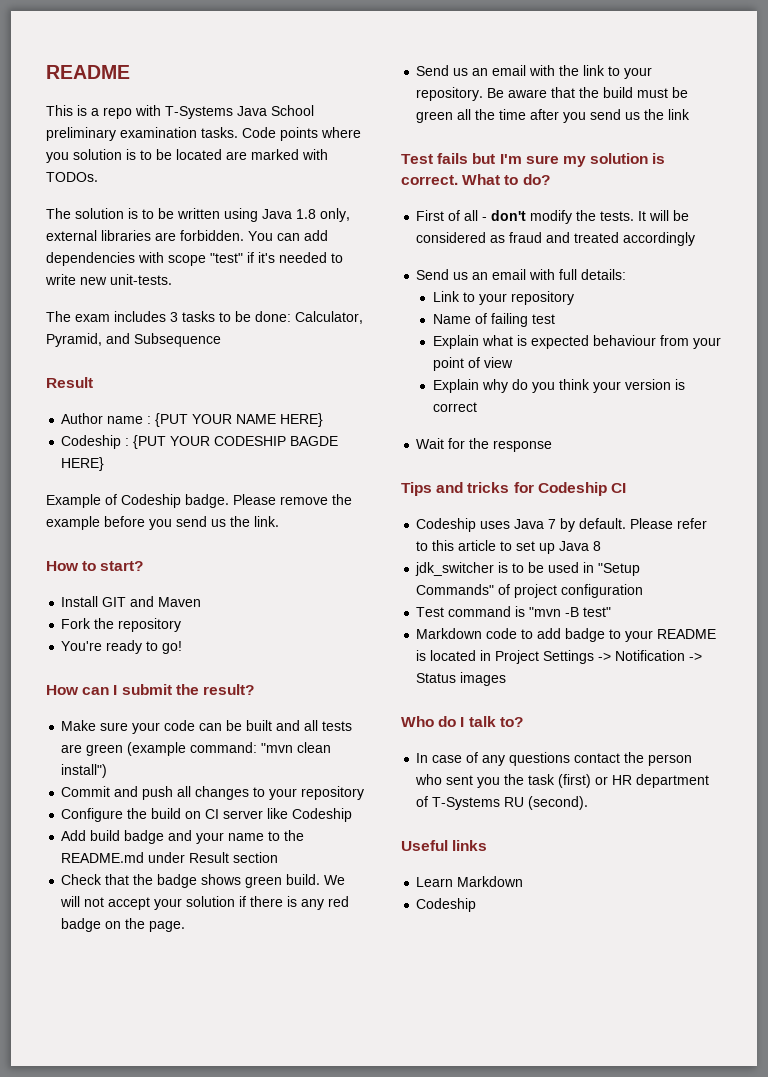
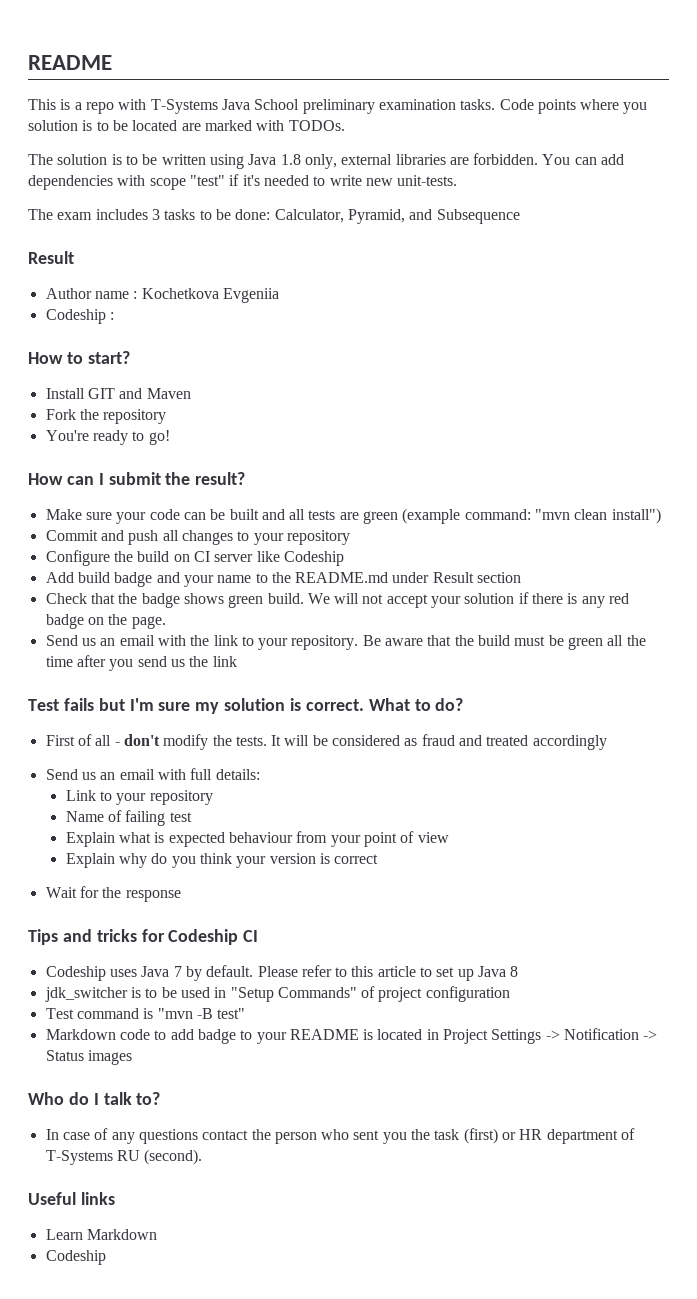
[155,413,324,427] [61,435,339,449] [61,457,105,471] [46,494,352,508] [46,516,279,530] {PUT YOUR NAME HERE} // Codeship : {PUT YOUR CODESHIP BAGDE HERE} // Example of Codeship badge. Please remove the example before you send us the link. -> [141,288,279,303] [45,309,114,324] Kochetkova Evgeniia // Codeship :

